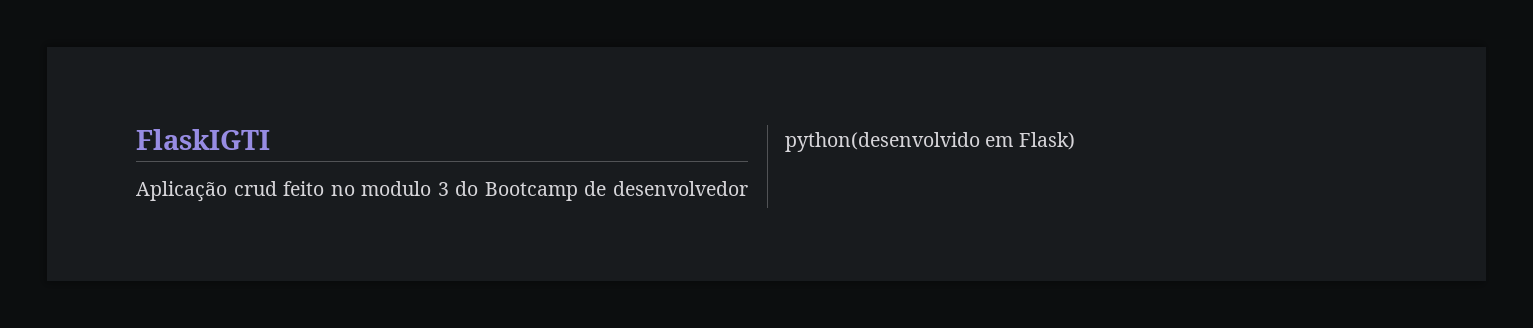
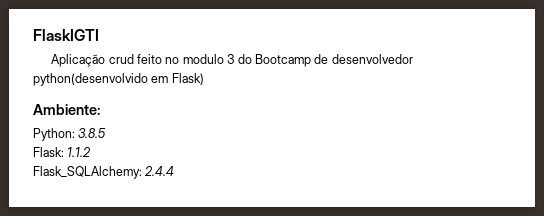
(1075, 141) none -> [33,104,100,115] [33,128,107,141] [33,147,92,157] [33,166,175,179] // Ambiente: // Python: 3.8.5 // Flask: 1.1.2 // Flask_SQLAlchemy: 2.4.4

